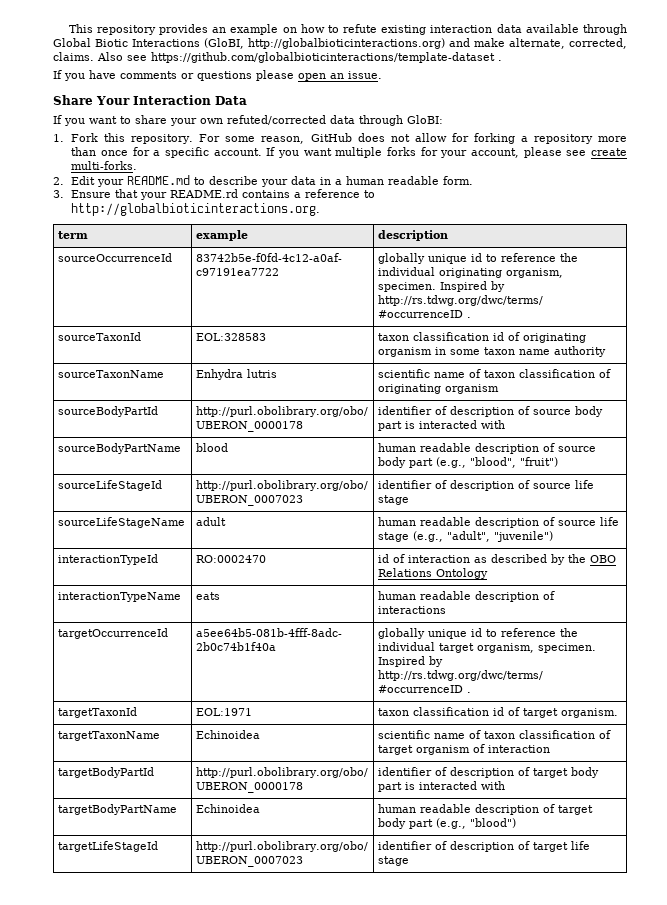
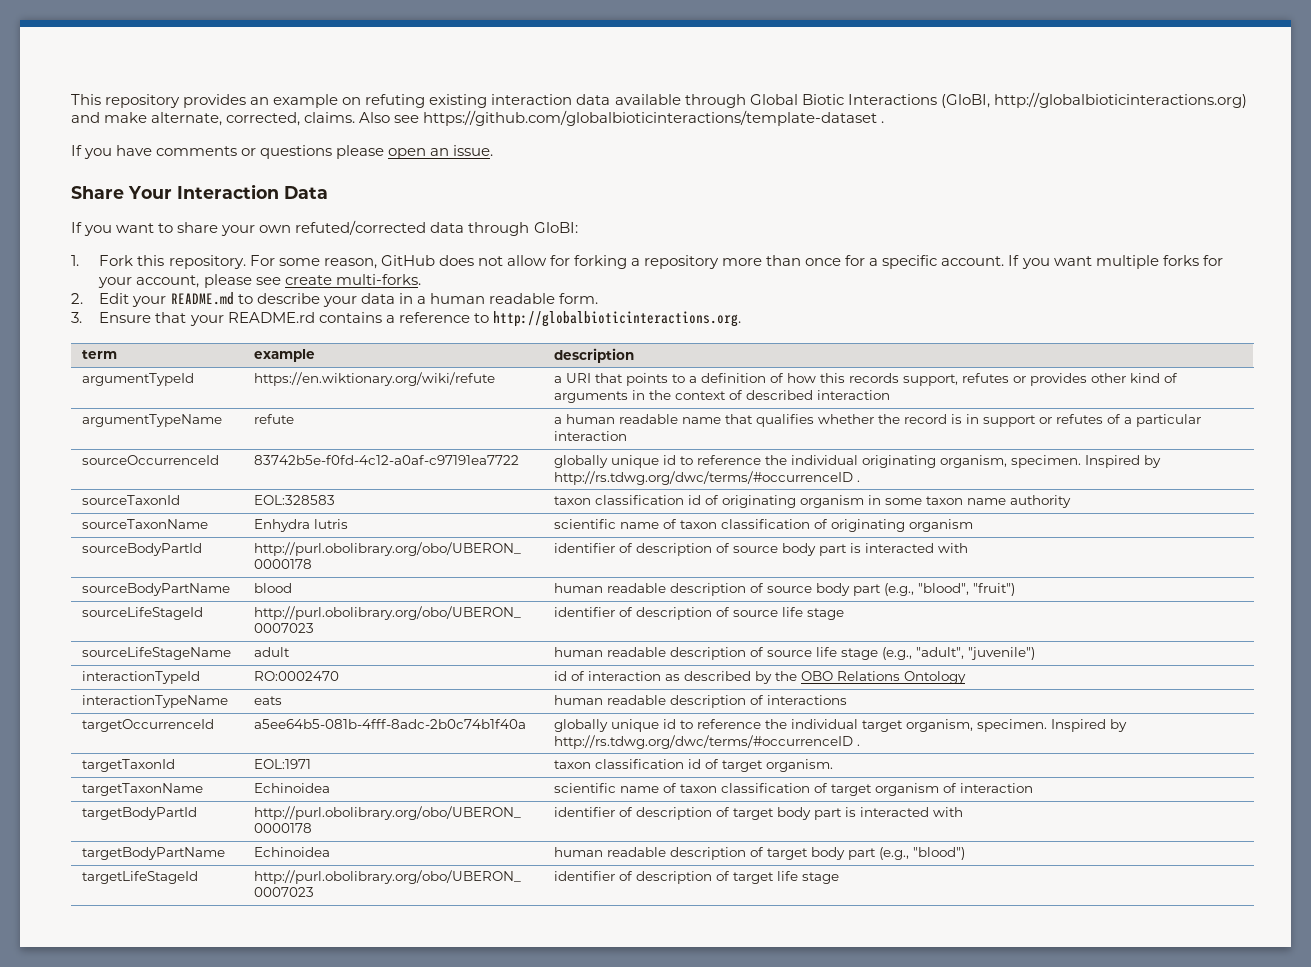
[300,24,378,33] how to refute -> [365,94,426,108] refuting
(449, 235) none -> [82,373,195,386] [254,372,496,386] [554,373,1179,386] [554,390,891,403] [82,414,223,427] [254,414,295,424] [554,414,1202,427] [554,431,628,441] // argumentTypeId | https://en.wiktionary.org/wiki/refute | a URI that points to a definition of how this records support, refutes or provides other kind of arguments in the context of described interaction // argumentTypeName | refute | a human readable name that qualifies whether the record is in support or refutes of a particular interaction

